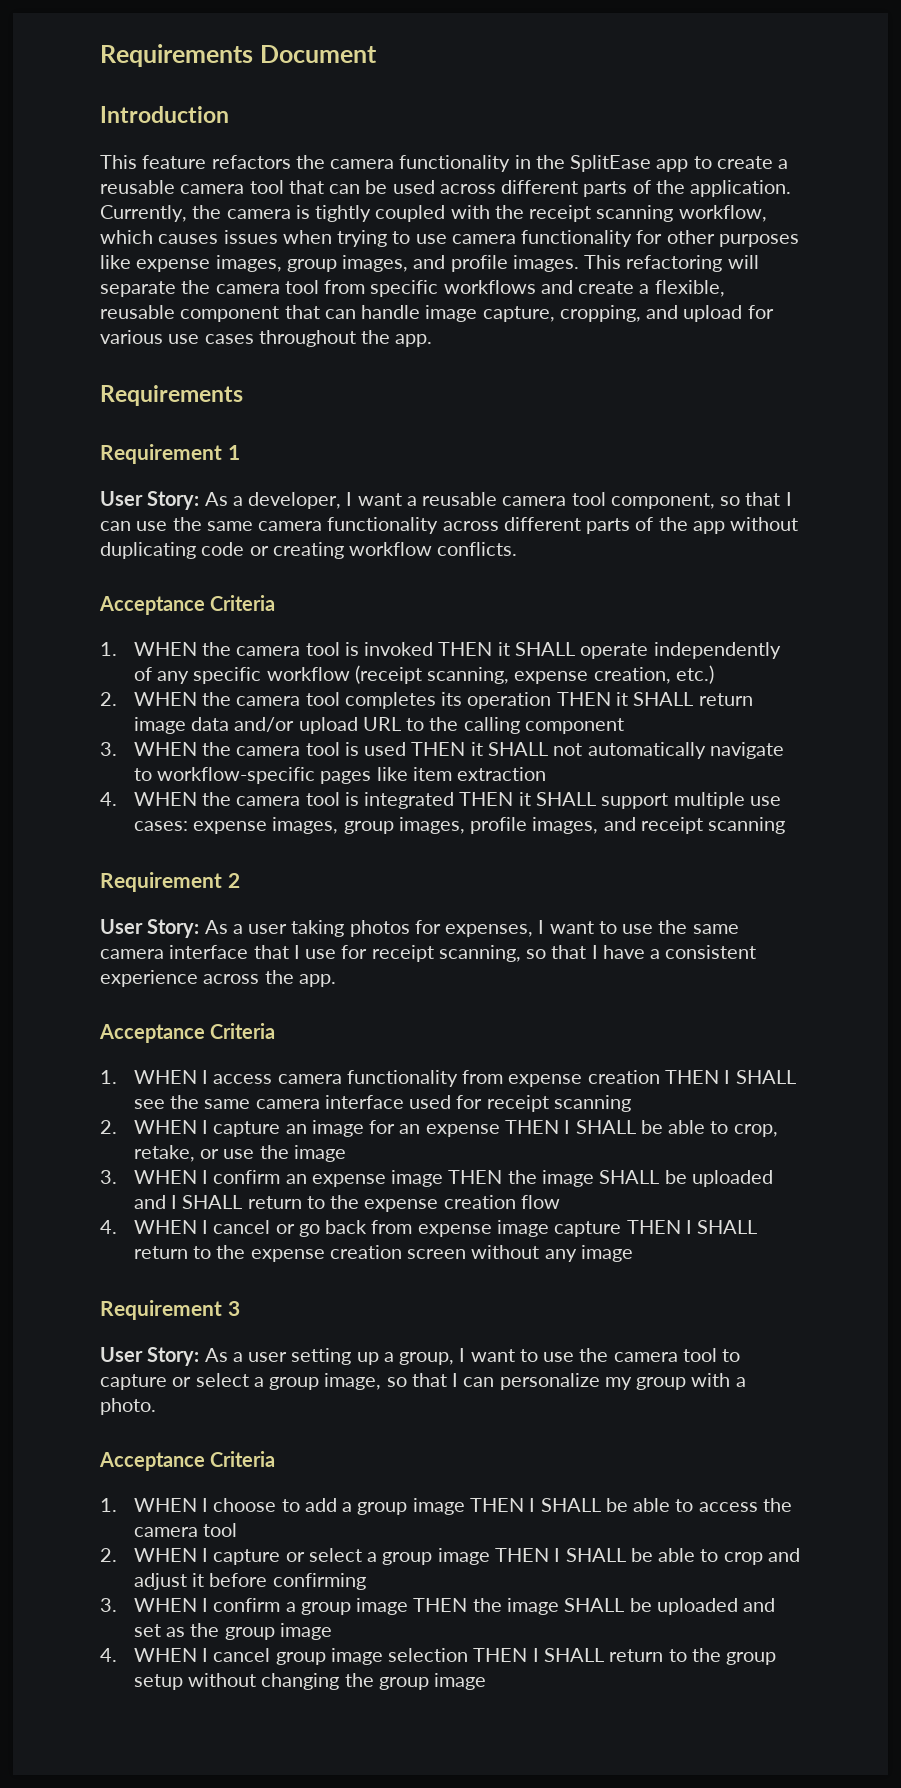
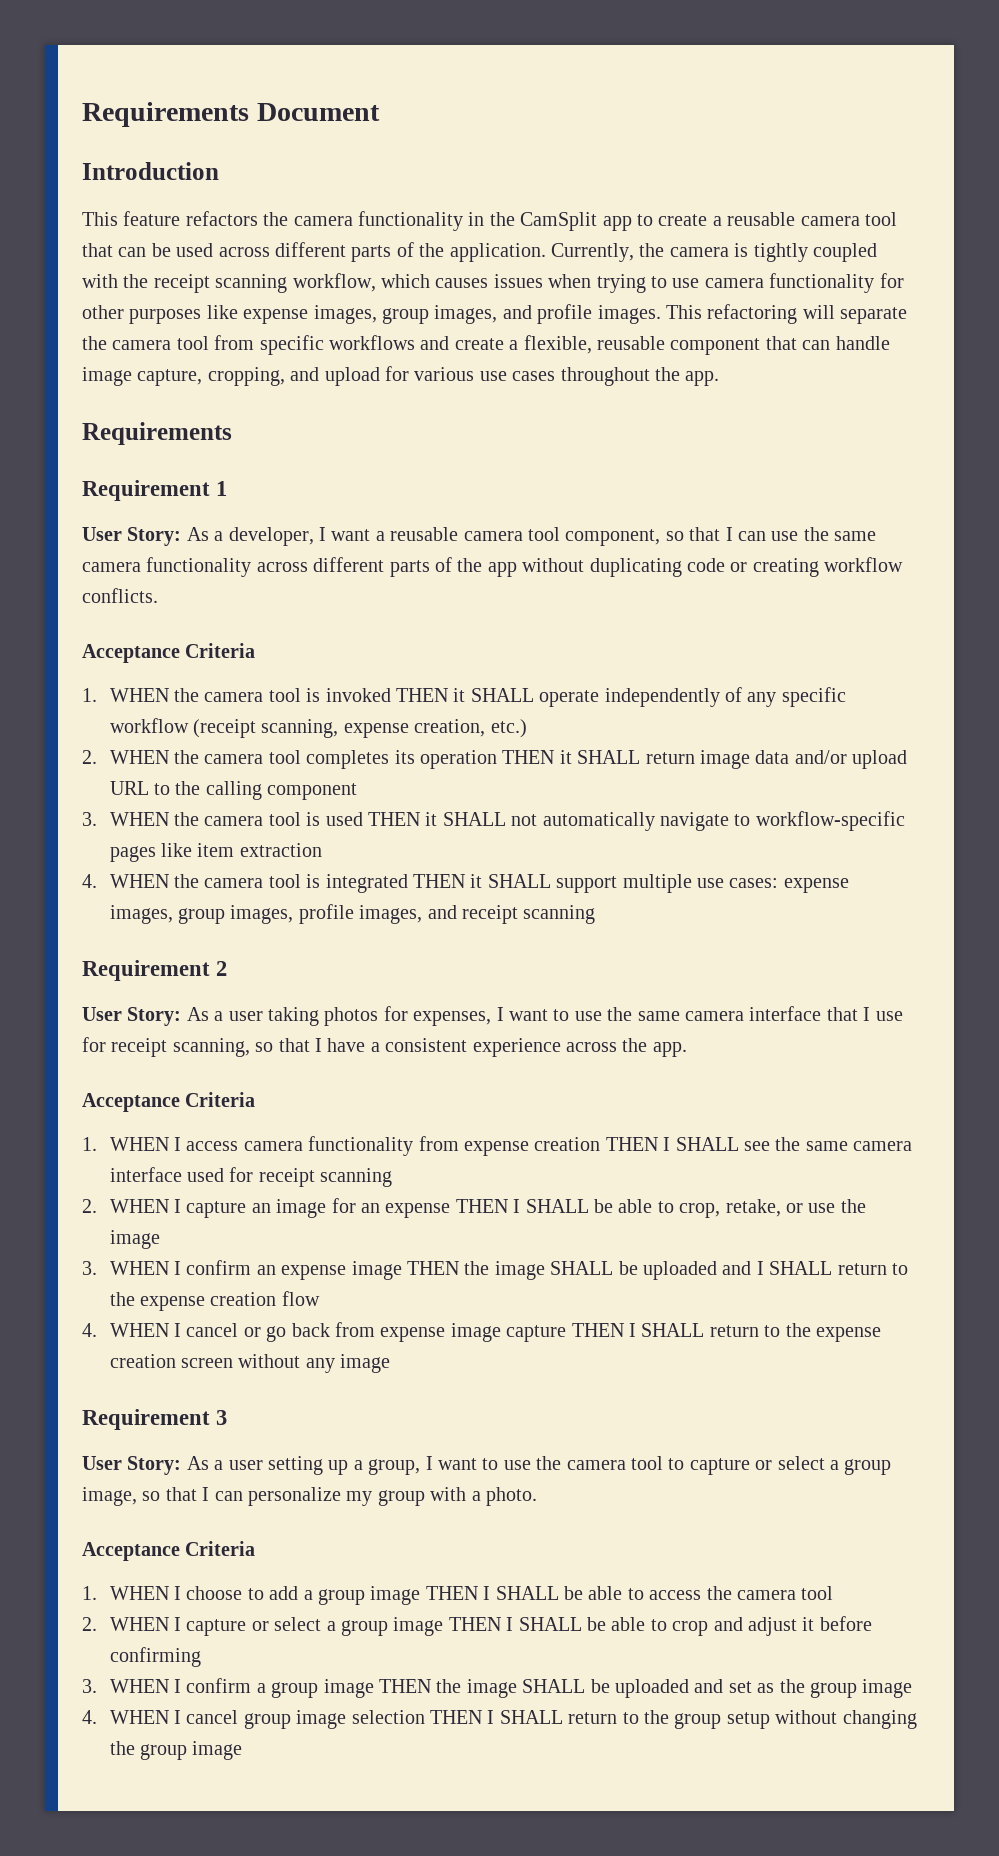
[570,155,652,172] SplitEase -> [520,212,598,231] CamSplit

